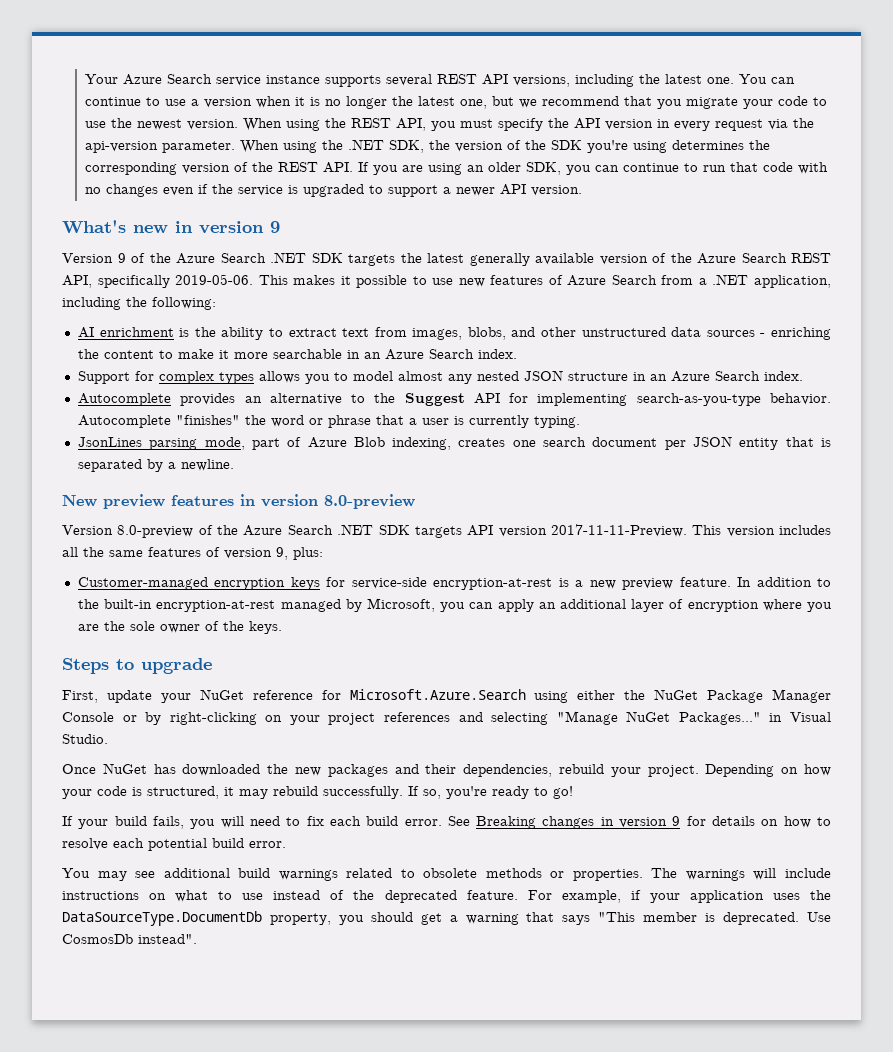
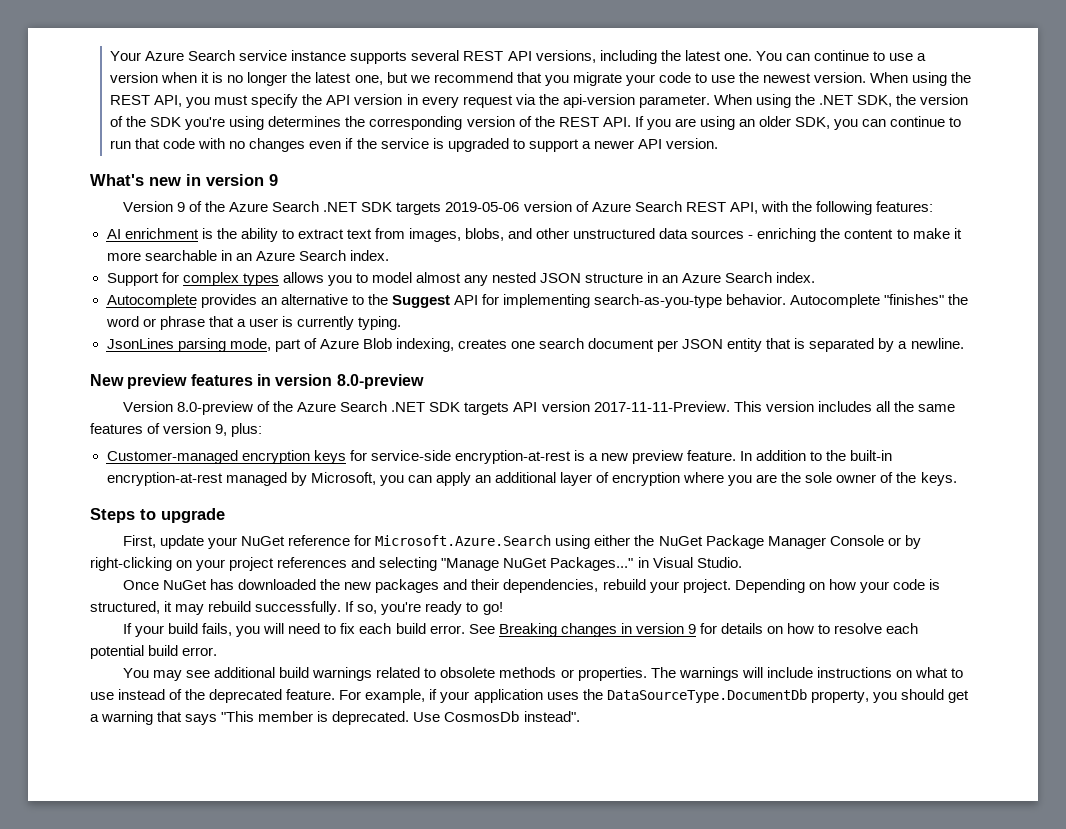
[400,253,692,266] the latest generally available version of the -> [445,201,589,212] 2019-05-06 version of
[97,274,831,288] [62,297,216,310] specifically 2019-05-06. This makes it possible to use new features of Azure Search from a .NET application, including the following: -> [760,201,933,215] with the following features:

